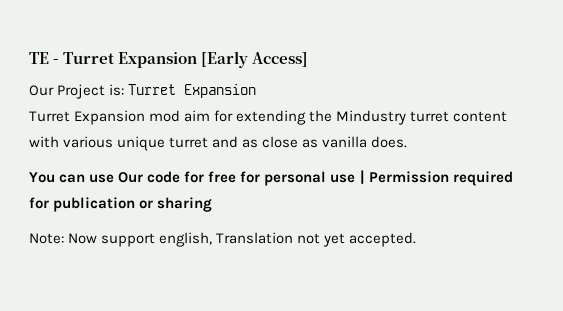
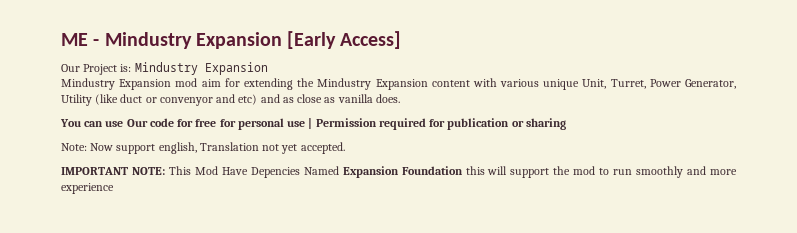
[29,52,115,64] TE - Turret -> [61,32,192,49] ME - Mindustry
[128,84,177,95] Turret -> [134,62,198,75] Mindustry
[29,111,70,122] Turret -> [61,78,115,90] Mindustry
[410,111,450,122] turret -> [375,79,428,90] Expansion
[169,137,209,148] turret -> [582,79,736,89] [61,94,258,106] Unit, Turret, Power Generator, Utility (like duct or convenyor and etc)
(417, 239) none -> [61,166,738,178] [61,183,114,194] // IMPORTANT NOTE: This Mod Have Depencies Named Expansion Foundation this will support the mod to run smoothly and more experience

